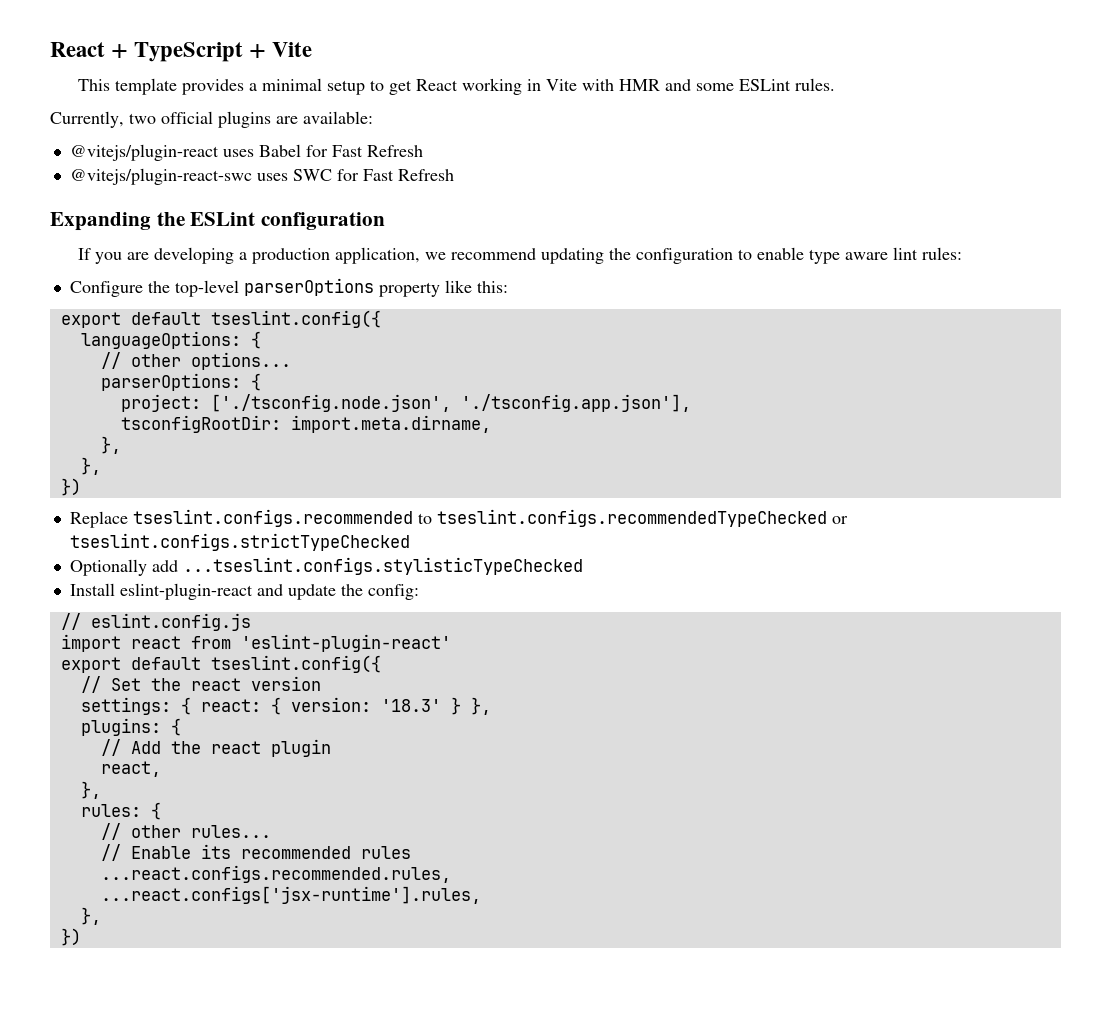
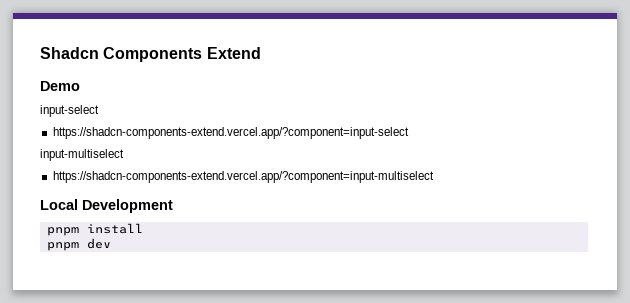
[50,42,313,62] [77,78,835,95] [50,111,373,128] [69,144,423,161] [69,168,454,185] [50,212,386,231] [77,247,962,264] [69,278,508,297] [60,310,381,328] [80,331,261,349] [100,352,291,370] [100,373,261,391] [120,394,691,412] [120,415,491,433] [100,436,121,454] [80,457,101,475] [60,478,81,496] [69,509,848,528] [69,533,410,551] [69,557,583,576] [69,583,419,600] [60,613,251,631] [60,634,451,652] [60,655,381,673] [80,676,321,693] [80,697,491,715] [80,718,181,736] [100,739,331,757] [100,761,161,777] [80,781,101,799] [80,802,161,820] [100,823,271,840] [100,844,411,861] [100,865,451,883] [100,886,481,904] [80,907,101,925] [60,928,81,946] React + TypeScript + Vite // This template provides a minimal setup to get React working in Vite with HMR and some ESLint rules. // Currently, two official plugins are available: // @vitejs/plugin-react uses Babel for Fast Refresh // @vitejs/plugin-react-swc uses SWC for Fast Refresh // Expanding the ESLint configuration // If you are developing a production application, we recommend updating the configuration to enable type aware lint rules: // Configure the top-level parserOptions property like this: // export default tseslint.config({ // languageOptions: { // // other options... // parserOptions: { // project: ['./tsconfig.node.json', './tsconfig.app.json'], // tsconfigRootDir: import.meta.dirname, // }, // }, // }) // Replace tseslint.configs.recommended to tseslint.configs.recommendedTypeChecked or tseslint.configs.strictTypeChecked // Optionally add ...tseslint.configs.stylisticTypeChecked // Install eslint-plugin-react and update the config: // // eslint.config.js // import react from 'eslint-plugin-react' // export default tseslint.config({ // // Set the react version // settings: { react: { version: '18.3' } }, // plugins: { // // Add the react plugin // react, // }, // rules: { // // other rules... // // Enable its recommended rules // ...react.configs.recommended.rules, // ...react.configs['jsx-runtime'].rules, // }, // }) -> [40,47,261,62] [40,81,80,91] [40,105,99,117] [52,127,409,139] [40,149,124,161] [52,171,434,183] [40,199,173,213] [46,223,143,236] [46,238,111,251] Shadcn Components Extend // Demo // input-select // https://shadcn-components-extend.vercel.app/?component=input-select // input-multiselect // https://shadcn-components-extend.vercel.app/?component=input-multiselect // Local Development // pnpm install // pnpm dev

